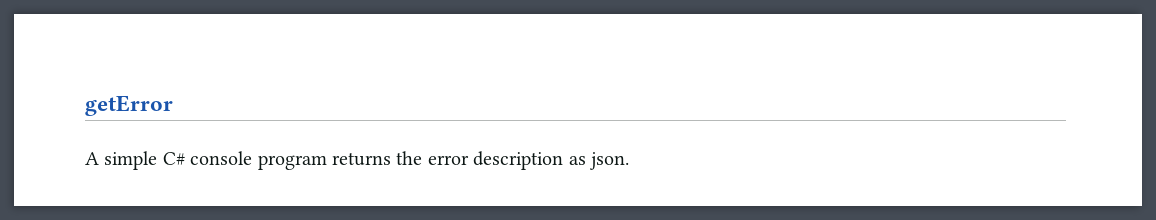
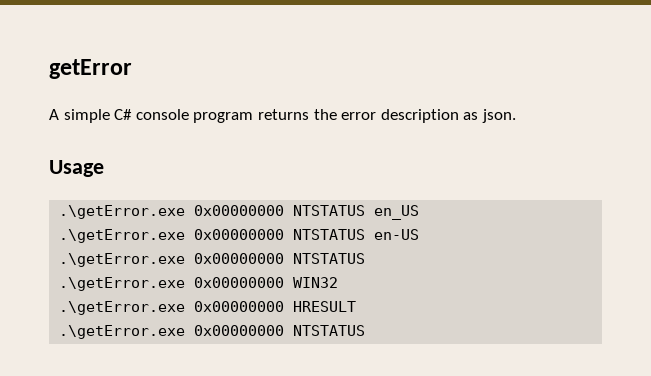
(629, 161) none -> [49,160,104,177] [59,205,420,220] [59,229,420,243] [59,253,366,267] [59,277,339,291] [59,301,357,315] [59,325,366,339] // Usage // .\getError.exe 0x00000000 NTSTATUS en_US // .\getError.exe 0x00000000 NTSTATUS en-US // .\getError.exe 0x00000000 NTSTATUS // .\getError.exe 0x00000000 WIN32 // .\getError.exe 0x00000000 HRESULT // .\getError.exe 0x00000000 NTSTATUS

